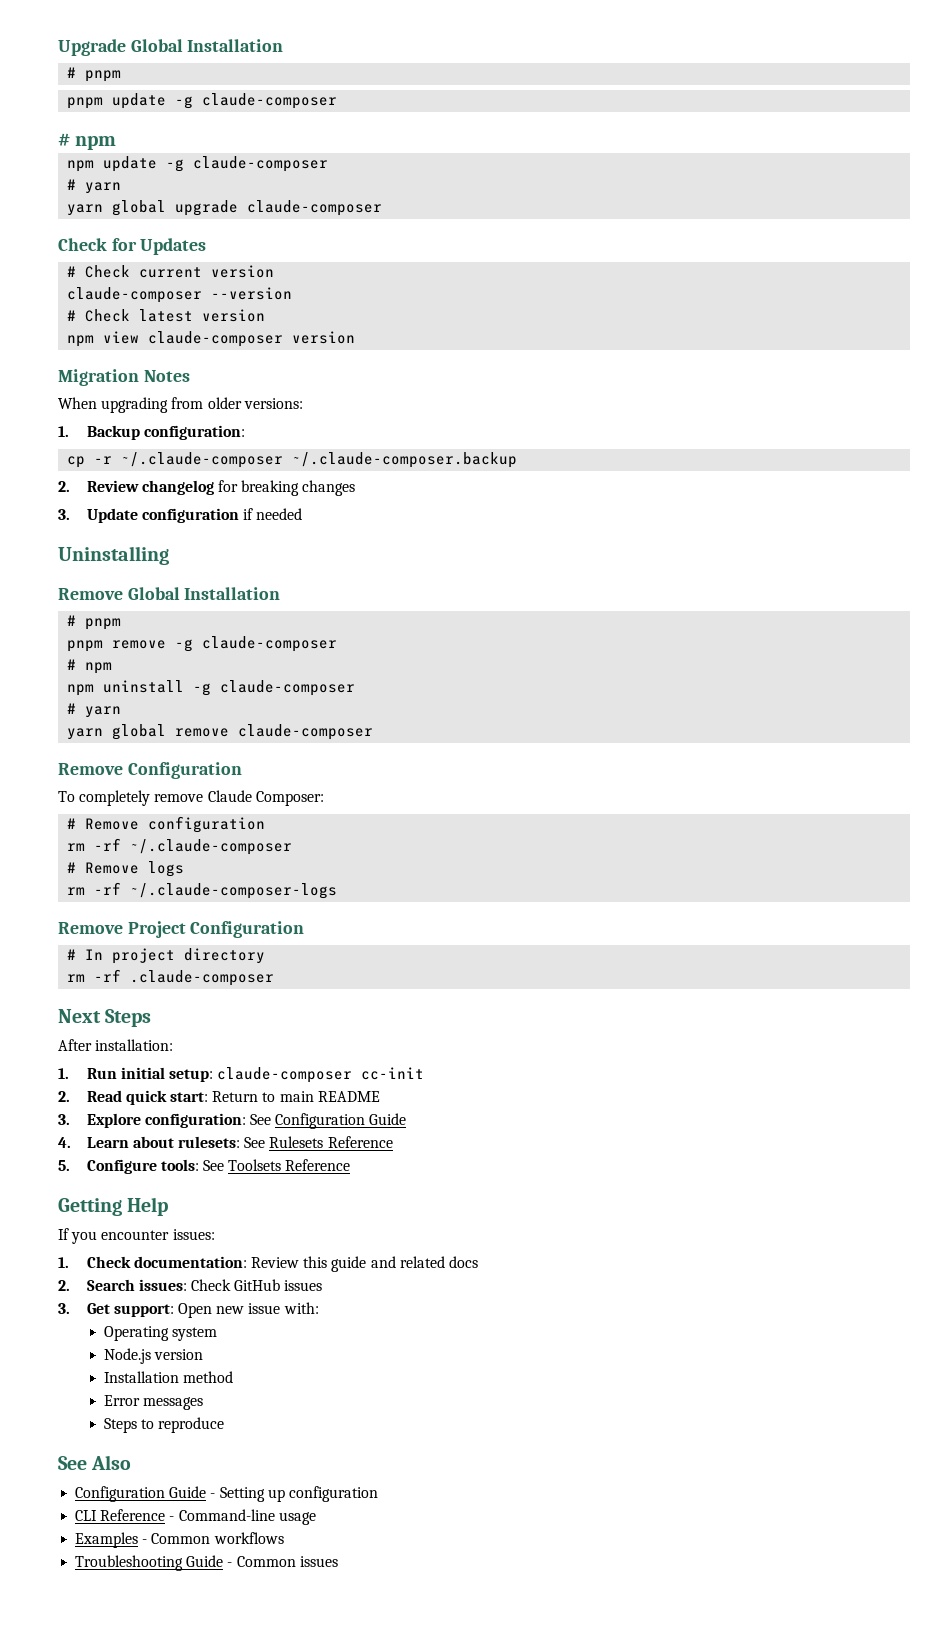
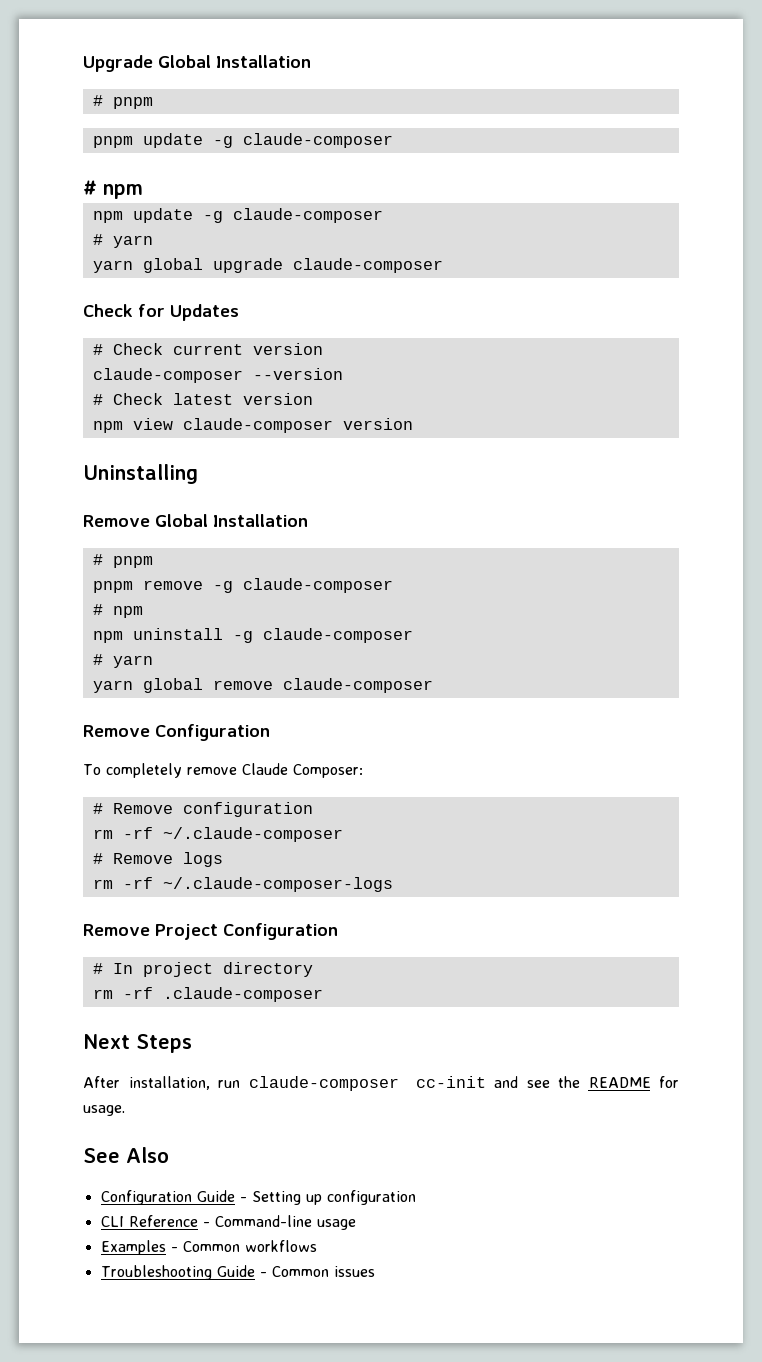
[58,369,190,386] [58,397,303,413] [58,425,245,440] [67,452,518,468] [58,480,356,496] [58,508,303,523] // Migration Notes // When upgrading from older versions: // 1. Backup configuration: // cp -r ~/.claude-composer ~/.claude-composer.backup // 2. Review changelog for breaking changes // 3. Update configuration if needed -> (413, 424) none
[95,1039,174,1051] [58,1067,425,1083] [58,1090,380,1105] [58,1113,407,1129] [58,1136,393,1148] [58,1159,351,1174] [58,1197,169,1216] [58,1228,215,1244] [58,1256,479,1272] [58,1279,323,1291] [58,1302,319,1318] [103,1326,217,1341] [103,1348,203,1364] [103,1371,233,1383] [103,1395,203,1410] [103,1417,225,1433] installation: // 1. Run initial setup: claude-composer cc-init // 2. Read quick start: Return to main README // 3. Explore configuration: See Configuration Guide // 4. Learn about rulesets: See Rulesets Reference // 5. Configure tools: See Toolsets Reference // Getting Help // If you encounter issues: // 1. Check documentation: Review this guide and related docs // 2. Search issues: Check GitHub issues // 3. Get support: Open new issue with: // Operating system // Node.js version // Installation method // Error messages // Steps to reproduce -> [128,1076,679,1091] [83,1105,125,1116] installation, run claude-composer cc-init and see the README for usage.

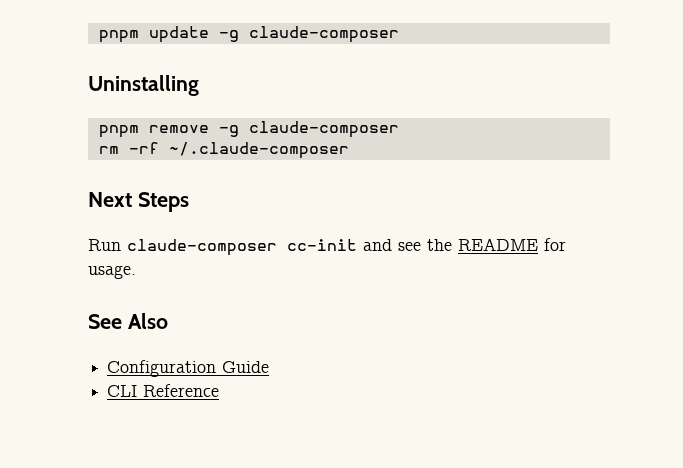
[83,55,311,72] [92,95,153,109] Upgrade Global Installation // # pnpm // -> (98, 36) none
[83,180,143,199] [92,208,383,223] [92,234,153,248] [92,258,443,273] [83,304,239,321] [92,343,323,355] [92,368,343,383] [92,393,313,405] [92,418,413,433] [83,464,198,484] [83,514,308,527] [92,554,153,568] [92,578,393,593] [92,604,143,618] [92,628,413,643] [92,654,153,668] [92,678,433,693] [83,724,270,741] [83,763,363,778] [92,802,313,817] [92,827,343,842] [92,852,223,867] [92,877,393,892] [83,923,338,940] [92,962,313,977] [92,987,323,1002] # npm // npm update -g claude-composer // # yarn // yarn global upgrade claude-composer // Check for Updates // # Check current version // claude-composer --version // # Check latest version // npm view claude-composer version // Uninstalling // Remove Global Installation // # pnpm // pnpm remove -g claude-composer // # npm // npm uninstall -g claude-composer // # yarn // yarn global remove claude-composer // Remove Configuration // To completely remove Claude Composer: // # Remove configuration // rm -rf ~/.claude-composer // # Remove logs // rm -rf ~/.claude-composer-logs // Remove Project Configuration // # In project directory // rm -rf .claude-composer -> [88,75,199,96] [98,121,399,138] [98,142,349,159] Uninstalling // pnpm remove -g claude-composer // rm -rf ~/.claude-composer
[83,1076,240,1090] After installation, run -> [88,239,121,251] Run
[239,1190,416,1205] [100,1215,356,1230] [100,1240,317,1255] [100,1265,375,1280] - Setting up configuration // CLI Reference - Command-line usage // Examples - Common workflows // Troubleshooting Guide - Common issues -> [107,384,220,397] // CLI Reference

